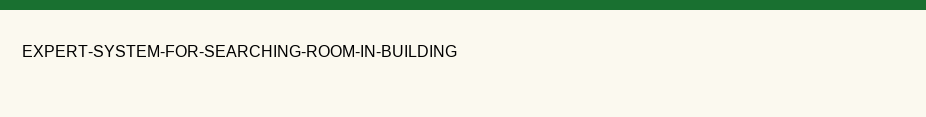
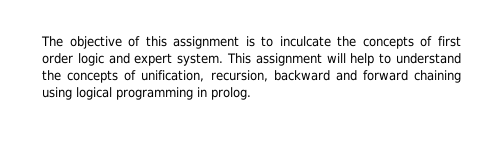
[22,45,457,57] EXPERT-SYSTEM-FOR-SEARCHING-ROOM-IN-BUILDING -> [41,36,461,49] [42,53,462,66] [42,70,461,83] [42,87,251,100] The objective of this assignment is to inculcate the concepts of first order logic and expert system. This assignment will help to understand the concepts of unification, recursion, backward and forward chaining using logical programming in prolog.

